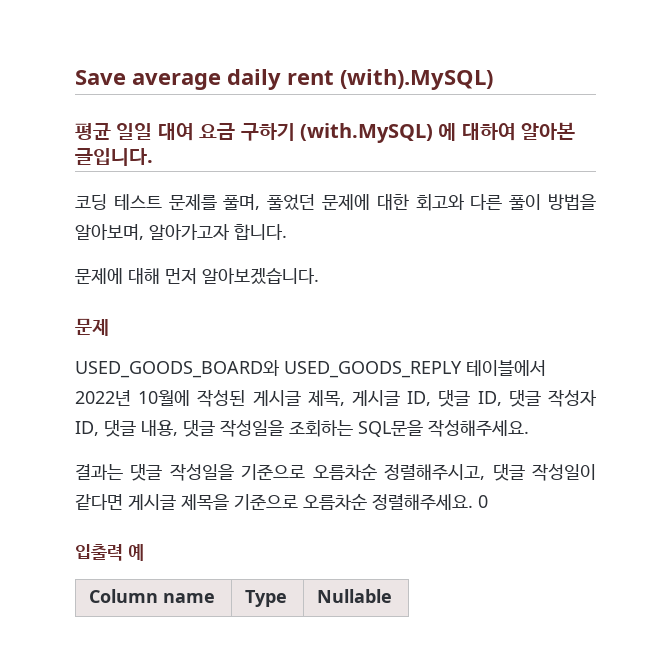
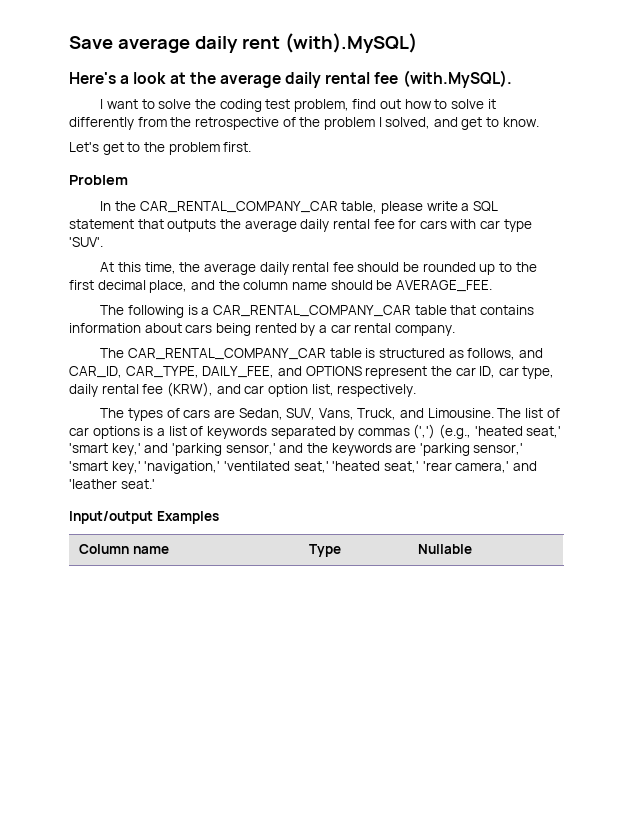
[75,122,576,143] [75,148,153,166] [75,194,596,211] [75,224,287,240] [75,268,319,285] [75,318,109,336] [75,360,546,378] [75,389,597,407] [75,419,529,437] [75,463,596,481] [75,493,488,511] [75,544,144,561] 평균 일일 대여 요금 구하기 (with.MySQL) 에 대하여 알아본 글입니다. // 코딩 테스트 문제를 풀며, 풀었던 문제에 대한 회고와 다른 풀이 방법을 알아보며, 알아가고자 합니다. // 문제에 대해 먼저 알아보겠습니다. // 문제 // USED_GOODS_BOARD와 USED_GOODS_REPLY 테이블에서 2022년 10월에 작성된 게시글 제목, 게시글 ID, 댓글 ID, 댓글 작성자 ID, 댓글 내용, 댓글 작성일을 조회하는 SQL문을 작성해주세요. // 결과는 댓글 작성일을 기준으로 오름차순 정렬해주시고, 댓글 작성일이 같다면 게시글 제목을 기준으로 오름차순 정렬해주세요. 0 // 입출력 예 -> [69,70,512,88] [100,99,496,112] [69,117,539,130] [69,142,252,155] [69,175,128,185] [100,201,498,214] [69,219,532,232] [69,237,103,247] [100,262,537,275] [69,280,492,293] [100,305,534,318] [69,323,455,336] [100,348,543,360] [69,366,555,379] [69,382,417,397] [100,408,560,421] [69,424,562,439] [69,443,524,456] [69,461,537,474] [69,479,155,489] [69,511,219,524] Here's a look at the average daily rental fee (with.MySQL). // I want to solve the coding test problem, find out how to solve it differently from the retrospective of the problem I solved, and get to know. // Let's get to the problem first. // Problem // In the CAR_RENTAL_COMPANY_CAR table, please write a SQL statement that outputs the average daily rental fee for cars with car type 'SUV'. // At this time, the average daily rental fee should be rounded up to the first decimal place, and the column name should be AVERAGE_FEE. // The following is a CAR_RENTAL_COMPANY_CAR table that contains information about cars being rented by a car rental company. // The CAR_RENTAL_COMPANY_CAR table is structured as follows, and CAR_ID, CAR_TYPE, DAILY_FEE, and OPTIONS represent the car ID, car type, daily rental fee (KRW), and car option list, respectively. // The types of cars are Sedan, SUV, Vans, Truck, and Limousine. The list of car options is a list of keywords separated by commas (',') (e.g., 'heated seat,' 'smart key,' and 'parking sensor,' and the keywords are 'parking sensor,' 'smart key,' 'navigation,' 'ventilated seat,' 'heated seat,' 'rear camera,' and 'leather seat.' // Input/output Examples

